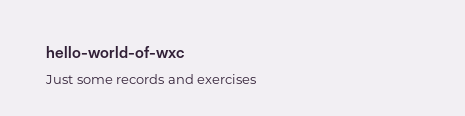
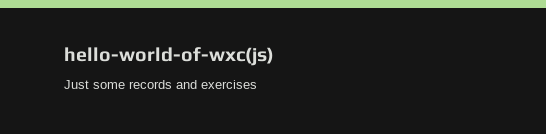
[46,46,184,58] hello-world-of-wxc -> [64,47,274,66] hello-world-of-wxc(js)

